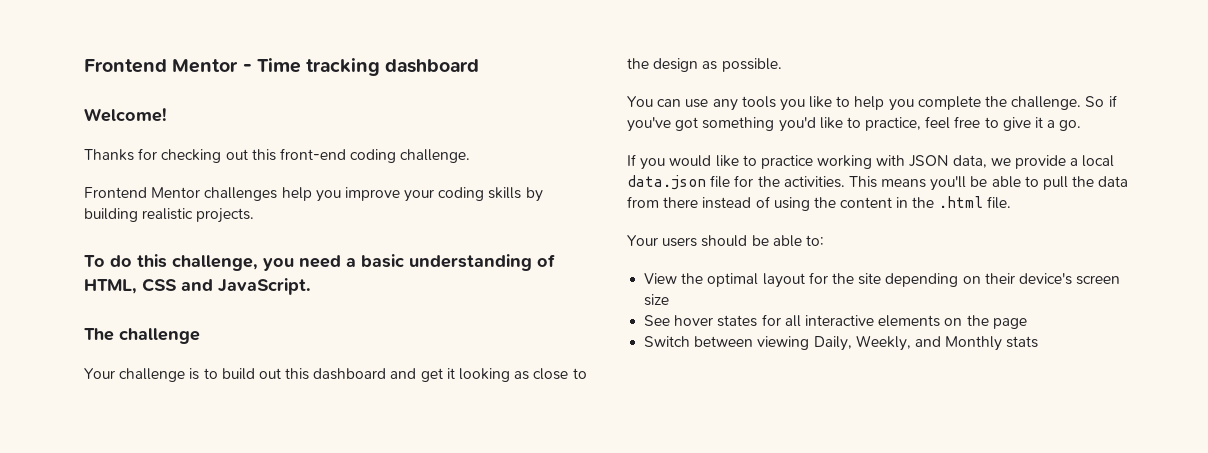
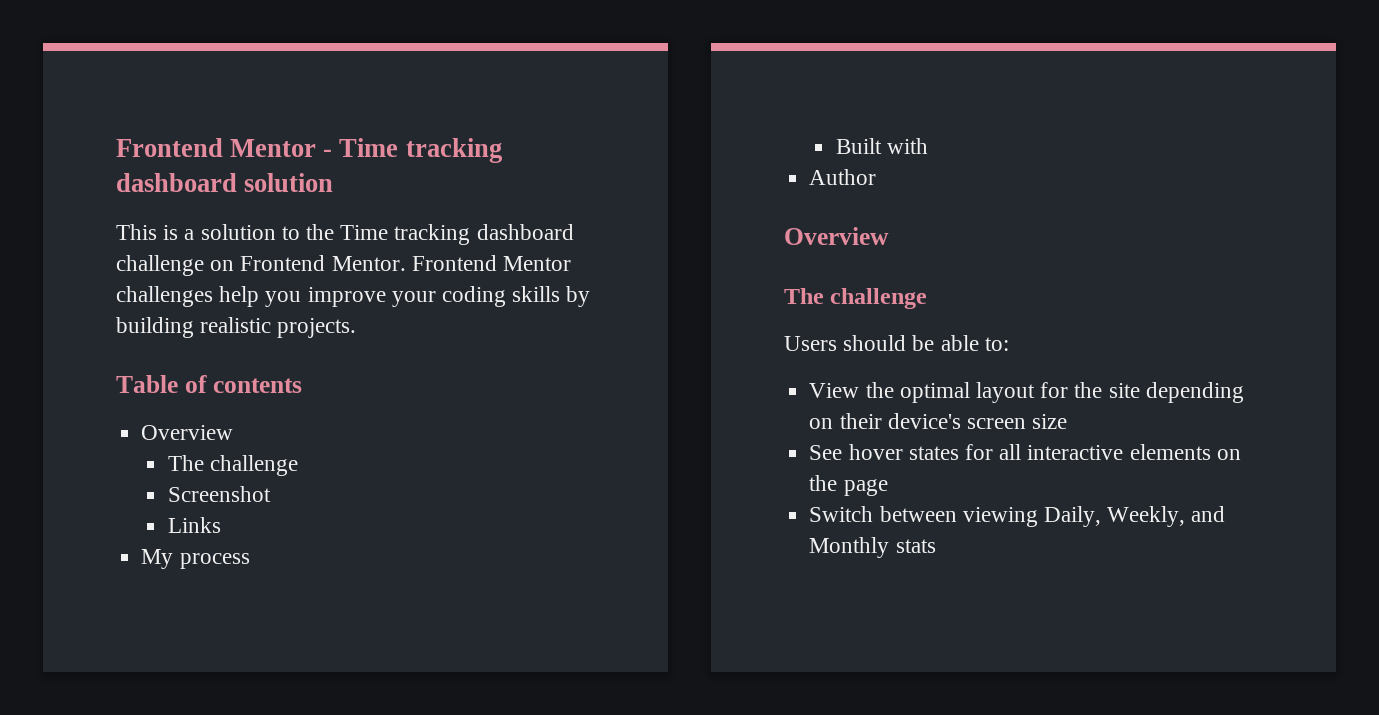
[84,108,167,122] [84,148,471,163] // Welcome! // Thanks for checking out this front-end coding challenge. // -> [244,173,334,192] [116,224,574,245] [116,255,406,276] solution // This is a solution to the Time tracking dashboard challenge on Frontend Mentor.
[84,254,555,271] [84,278,311,295] [84,328,200,344] [84,368,587,382] [627,58,782,72] [627,95,1117,111] [627,116,1082,132] [627,154,1115,170] [627,175,1129,191] [627,196,1011,211] [627,235,698,247] To do this challenge, you need a basic understanding of HTML, CSS and JavaScript. // The challenge // Your challenge is to build out this dashboard and get it looking as close to the design as possible. // You can use any tools you like to help you complete the challenge. So if you've got something you'd like to practice, feel free to give it a go. // If you would like to practice working with JSON data, we provide a local data.json file for the activities. This means you'll be able to pull the data from there instead of using the content in the .html file. // Your users -> [116,375,302,393] [141,425,234,440] [168,455,299,476] [168,486,272,502] [168,517,222,533] [141,549,250,569] [836,138,929,154] [809,169,877,185] [784,227,889,245] [784,288,928,309] [784,336,837,351] Table of contents // Overview // The challenge // Screenshot // Links // My process // Built with // Author // Overview // The challenge // Users

